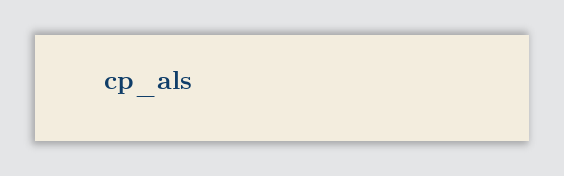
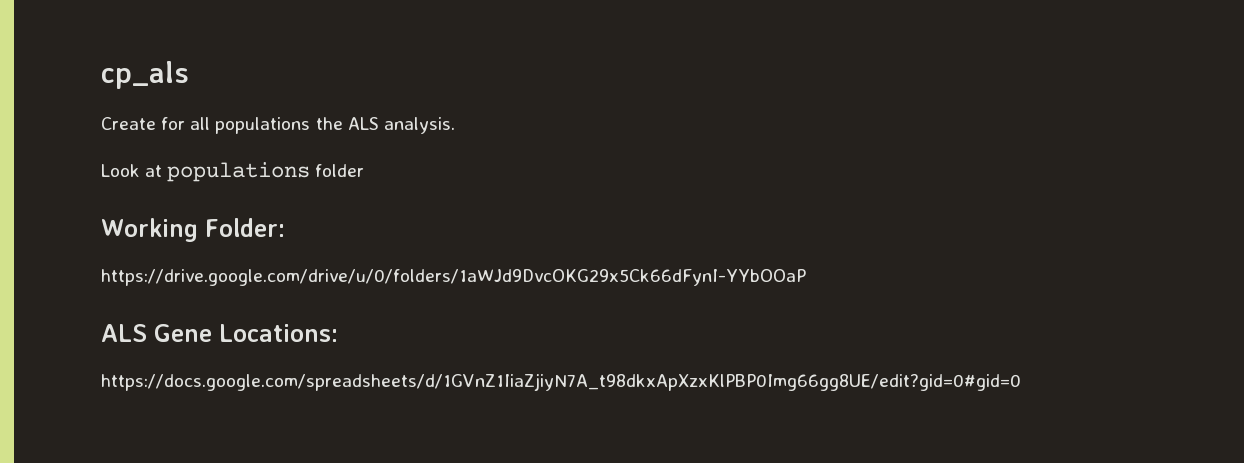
(192, 84) none -> [101,117,455,134] [101,162,365,182] [101,218,285,242] [101,269,806,286] [101,324,338,342] [101,373,1021,391] // Create for all populations the ALS analysis. // Look at populations folder // Working Folder: // https://drive.google.com/drive/u/0/folders/1aWJd9DvcOKG29x5Ck66dFynI-YYbOOaP // ALS Gene Locations: // https://docs.google.com/spreadsheets/d/1GVnZ1IiaZjiyN7A_t98dkxApXzxKlPBP0Img66gg8UE/edit?gid=0#gid=0

